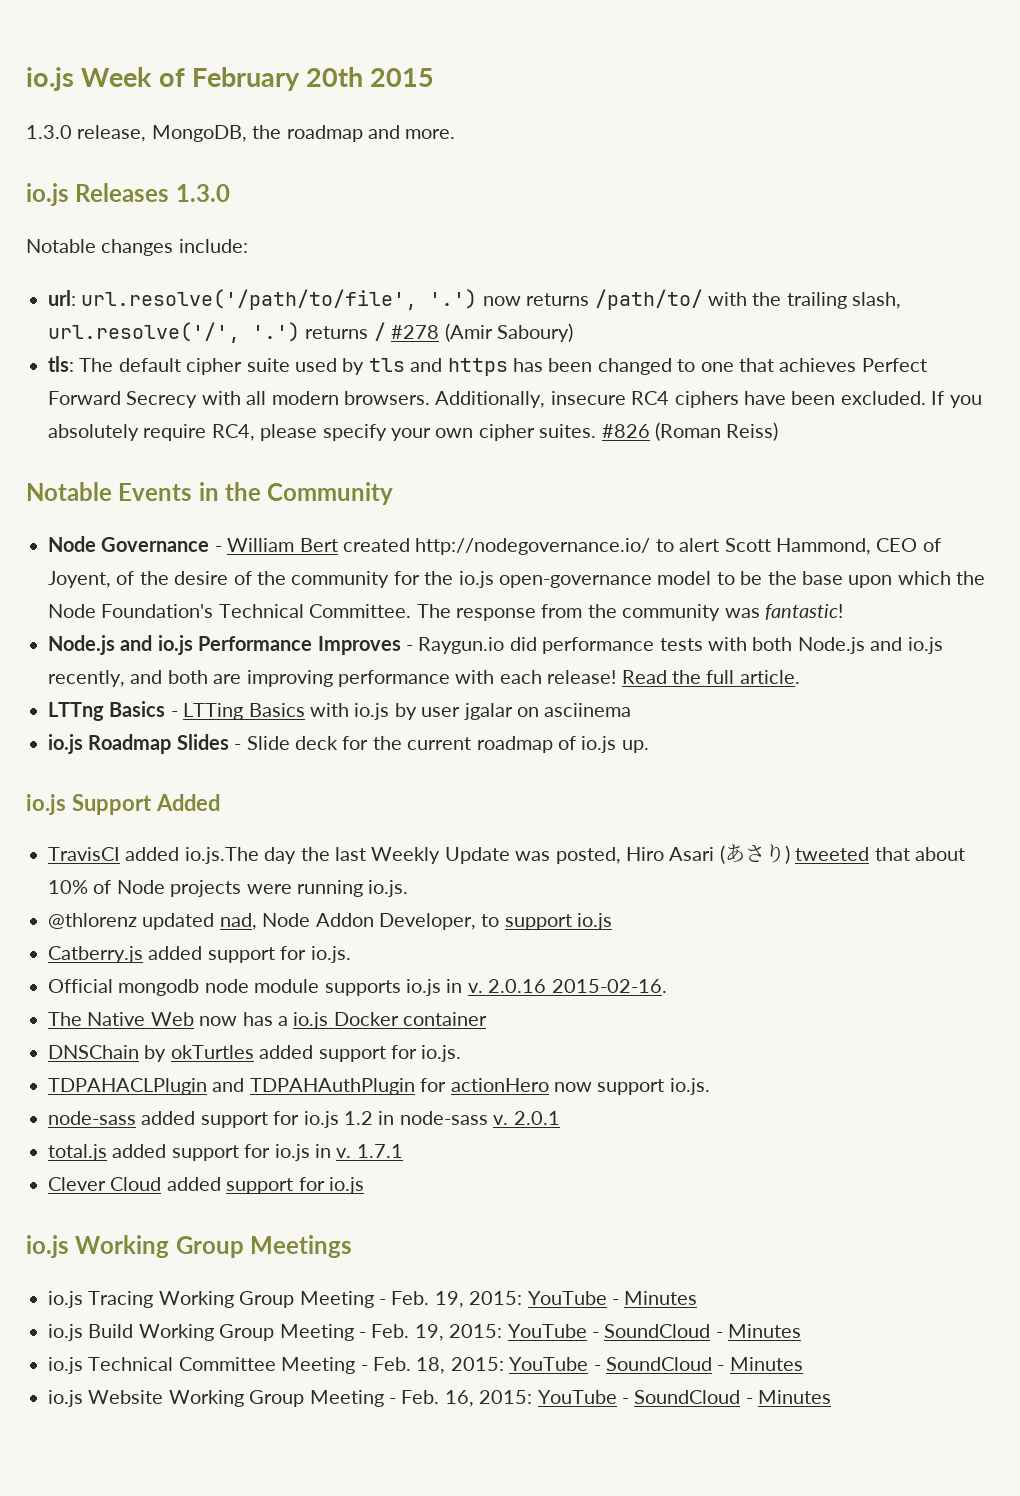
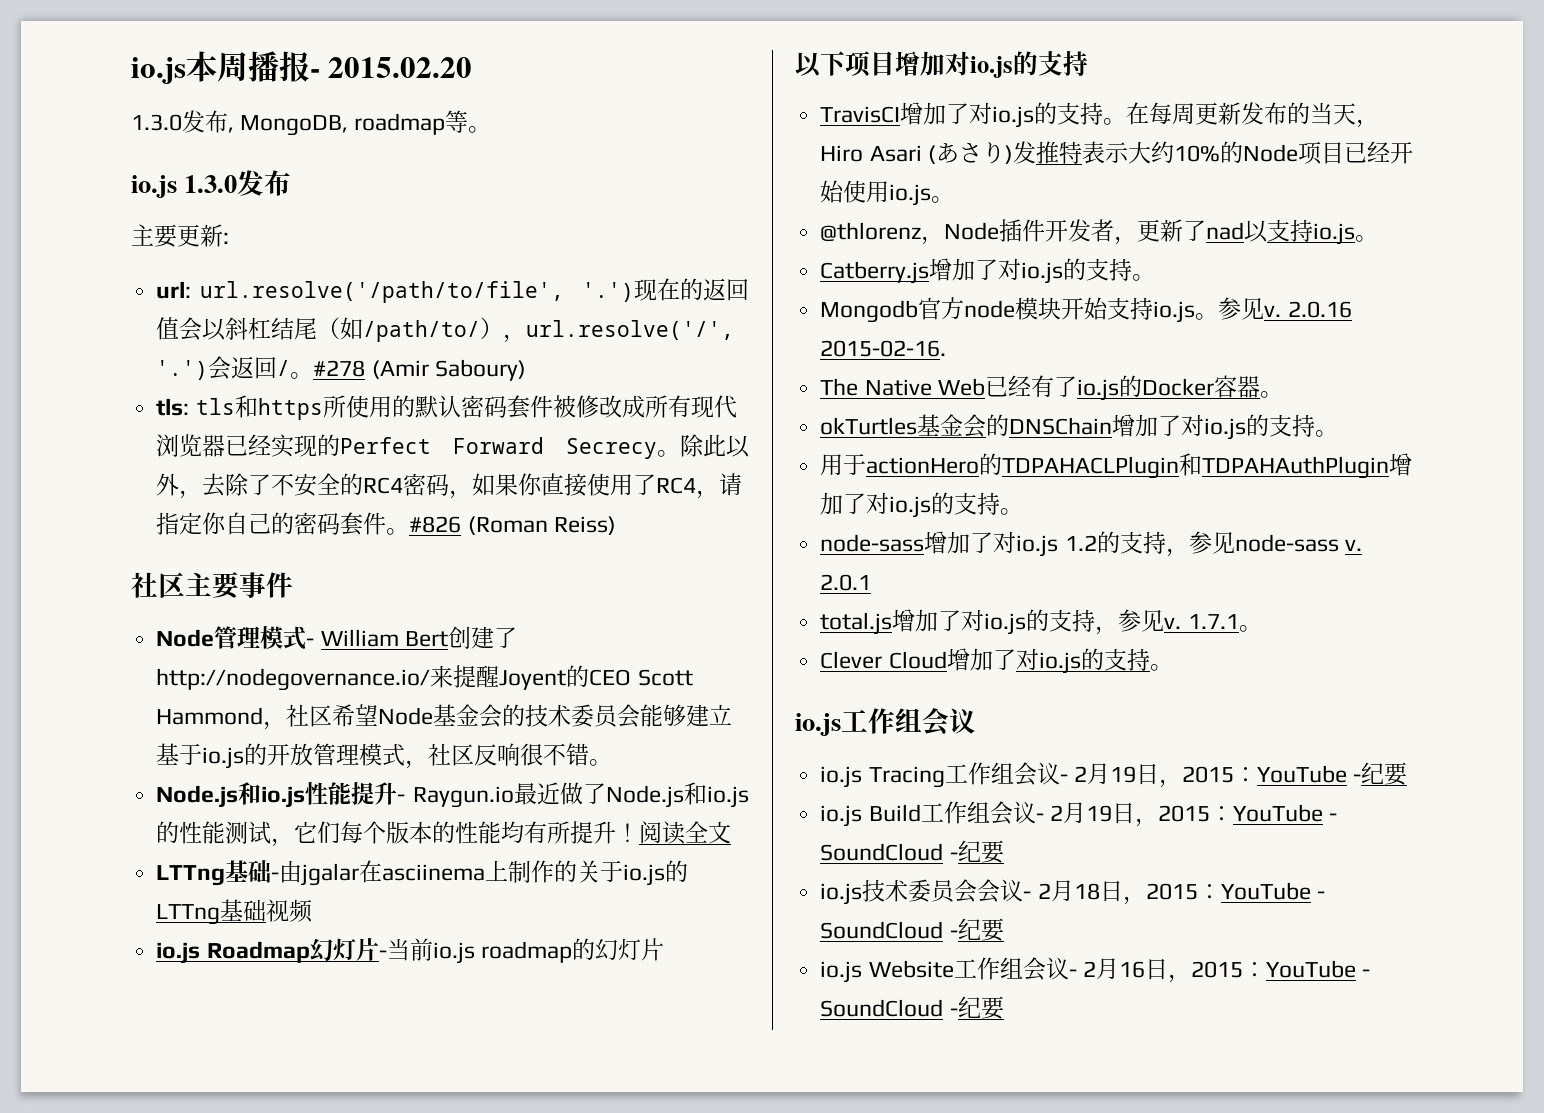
[26,67,435,91] [26,125,456,142] [26,183,230,206] [26,239,248,256] io.js Week of February 20th 2015 // 1.3.0 release, MongoDB, the roadmap and more. // io.js Releases 1.3.0 // Notable changes include: -> [131,51,473,84] [131,110,492,136] [131,170,292,198] [131,224,229,248] io.js本周播报- 2015.02.20 // 1.3.0发布, MongoDB, roadmap等。 // io.js 1.3.0发布 // 主要更新:
[482,289,902,310] [48,322,573,343] [48,356,927,376] [48,391,982,408] [48,422,779,441] [26,482,394,505] [48,536,210,552] now returns /path/to/ with the trailing slash, url.resolve('/', '.') returns / #278 (Amir Saboury) // tls: The default cipher suite used by tls and https has been changed to one that achieves Perfect Forward Secrecy with all modern browsers. Additionally, insecure RC4 ciphers have been excluded. If you absolutely require RC4, please specify your own cipher suites. #826 (Roman Reiss) // Notable Events in the Community // Node Governance -> [634,278,749,301] [156,317,735,343] [156,356,526,381] [156,395,737,420] [156,434,750,459] [156,473,743,499] [156,512,616,536] [131,572,293,599] [156,626,307,650] 现在的返回值会以斜杠结尾（如/path/to/），url.resolve('/', '.')会返回/。#278 (Amir Saboury) // tls: tls和https所使用的默认密码套件被修改成所有现代浏览器已经实现的Perfect Forward Secrecy。除此以外，去除了不安全的RC4密码，如果你直接使用了RC4，请指定你自己的密码套件。#826 (Roman Reiss) // 社区主要事件 // Node管理模式
[343,538,941,555] [48,571,986,588] [48,604,843,621] [48,635,943,655] [48,670,800,687] [48,701,632,721] [48,734,649,754] [26,794,220,815] [48,847,621,864] created http://nodegovernance.io/ to alert Scott Hammond, CEO of Joyent, of the desire of the community for the io.js open-governance model to be the base upon which the Node Foundation's Technical Committee. The response from the community was fantastic! // Node.js and io.js Performance Improves - Raygun.io did performance tests with both Node.js and io.js recently, and both are improving performance with each release! Read the full article. // LTTng Basics - LTTing Basics with io.js by user jgalar on asciinema // io.js Roadmap Slides - Slide deck for the current roadmap of io.js up. // io.js Support Added // TravisCI added io.js.The day the last Weekly Update was posted, -> [447,626,517,649] [156,665,693,691] [156,704,733,730] [156,743,613,769] [156,782,749,808] [156,821,732,847] [156,860,689,886] [156,899,314,925] [156,938,664,964] [795,51,1088,78] [820,102,1380,128] 创建了http://nodegovernance.io/来提醒Joyent的CEO Scott Hammond，社区希望Node基金会的技术委员会能够建立基于io.js的开放管理模式，社区反响很不错。 // Node.js和io.js性能提升- Raygun.io最近做了Node.js和io.js的性能测试，它们每个版本的性能均有所提升！阅读全文 // LTTng基础-由jgalar在asciinema上制作的关于io.js的LTTng基础视频 // io.js Roadmap幻灯片-当前io.js roadmap的幻灯片 // 以下项目增加对io.js的支持 // TravisCI增加了对io.js的支持。在每周更新发布的当天，
[795,847,965,861] [48,880,409,897] [48,913,613,930] tweeted that about 10% of Node projects were running io.js. // @thlorenz updated nad, Node Addon Developer, to support io.js -> [1013,141,1413,165] [820,180,955,206] [820,219,1379,245] 发推特表示大约10%的Node项目已经开始使用io.js。 // @thlorenz，Node插件开发者，更新了nad以支持io.js。
[148,946,351,963] [48,979,463,996] added support for io.js. // Official mongodb node module supports io.js in -> [929,258,1156,284] [820,297,1265,323] 增加了对io.js的支持。 // Mongodb官方node模块开始支持io.js。参见
[199,1012,488,1029] [48,1045,462,1062] [48,1078,710,1095] [48,1111,560,1128] [48,1144,331,1161] now has a io.js Docker container // DNSChain by okTurtles added support for io.js. // TDPAHACLPlugin and TDPAHAuthPlugin for actionHero now support io.js. // node-sass added support for io.js 1.2 in node-sass v. 2.0.1 // total.js added support for io.js in -> [984,375,1283,401] [820,414,1339,440] [820,453,1413,479] [820,492,1024,518] [820,531,1362,557] [820,574,872,591] [820,609,1165,635] 已经有了io.js的Docker容器。 // okTurtles基金会的DNSChain增加了对io.js的支持。 // 用于actionHero的TDPAHACLPlugin和TDPAHAuthPlugin增加了对io.js的支持。 // node-sass增加了对io.js 1.2的支持，参见node-sass v. 2.0.1 // total.js增加了对io.js的支持，参见
(403, 1151) none -> [1238,625,1262,632] 。
[166,1177,364,1194] [26,1235,353,1258] added support for io.js // io.js Working Group Meetings -> [946,648,1173,674] [795,708,976,736] 增加了对io.js的支持。 // io.js工作组会议
[158,1291,698,1308] Working Group Meeting - Feb. 19, 2015: YouTube - Minutes -> [944,762,1407,788] 工作组会议- 2月19日，2015：YouTube -纪要
[138,1324,802,1341] [48,1357,803,1374] Working Group Meeting - Feb. 19, 2015: YouTube - SoundCloud - Minutes // io.js Technical Committee Meeting - Feb. 18, 2015: YouTube - SoundCloud - Minutes -> [920,801,1337,827] [820,840,1004,864] [820,879,1325,905] [820,918,1004,942] 工作组会议- 2月19日，2015：YouTube - SoundCloud -纪要 // io.js技术委员会会议- 2月18日，2015：YouTube - SoundCloud -纪要
[168,1390,832,1407] Working Group Meeting - Feb. 16, 2015: YouTube - SoundCloud - Minutes -> [953,957,1370,983] [820,996,1004,1020] 工作组会议- 2月16日，2015：YouTube - SoundCloud -纪要

